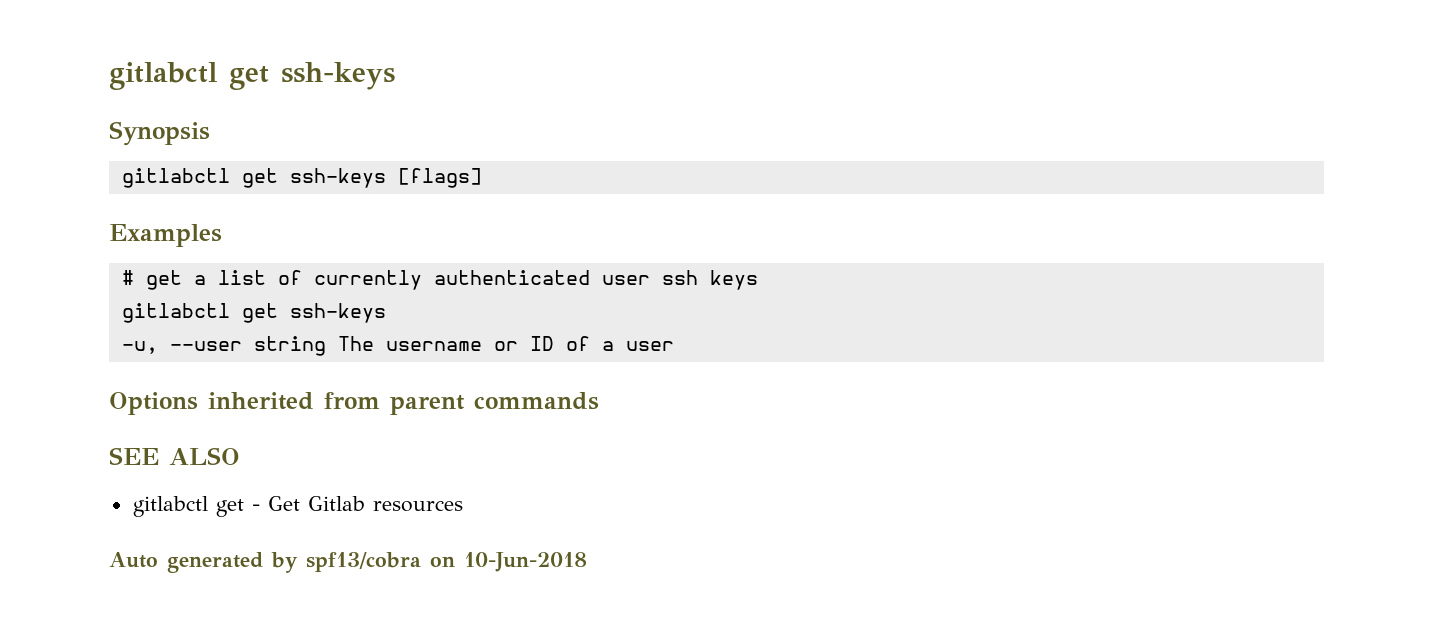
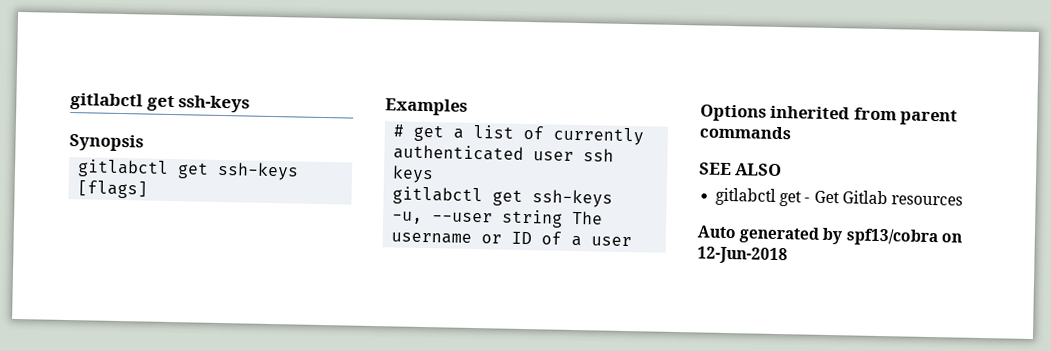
[464,552,587,572] 10-Jun-2018 -> [697,246,788,265] 12-Jun-2018

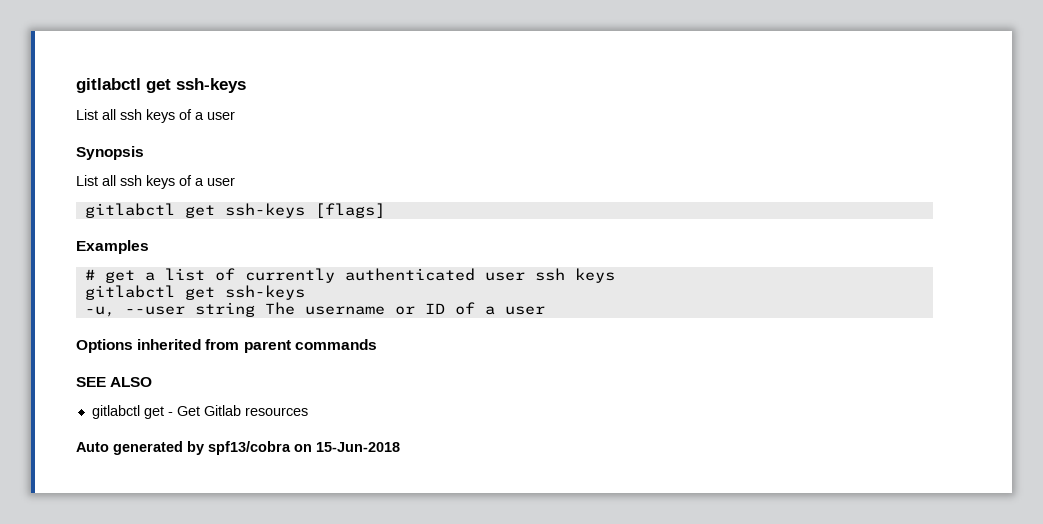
[70,93,251,113] [69,134,144,152] gitlabctl get ssh-keys // Synopsis -> [76,78,246,93] [76,109,235,123] [76,146,144,160] [76,175,235,189] gitlabctl get ssh-keys // List all ssh keys of a user // Synopsis // List all ssh keys of a user
[697,246,788,265] 12-Jun-2018 -> [316,442,400,452] 15-Jun-2018

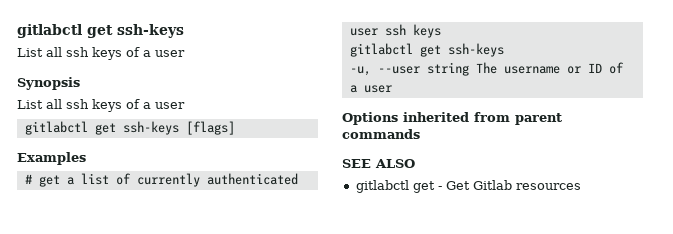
[76,441,400,455] // Auto generated by spf13/cobra on 15-Jun-2018 -> (581, 186) none

